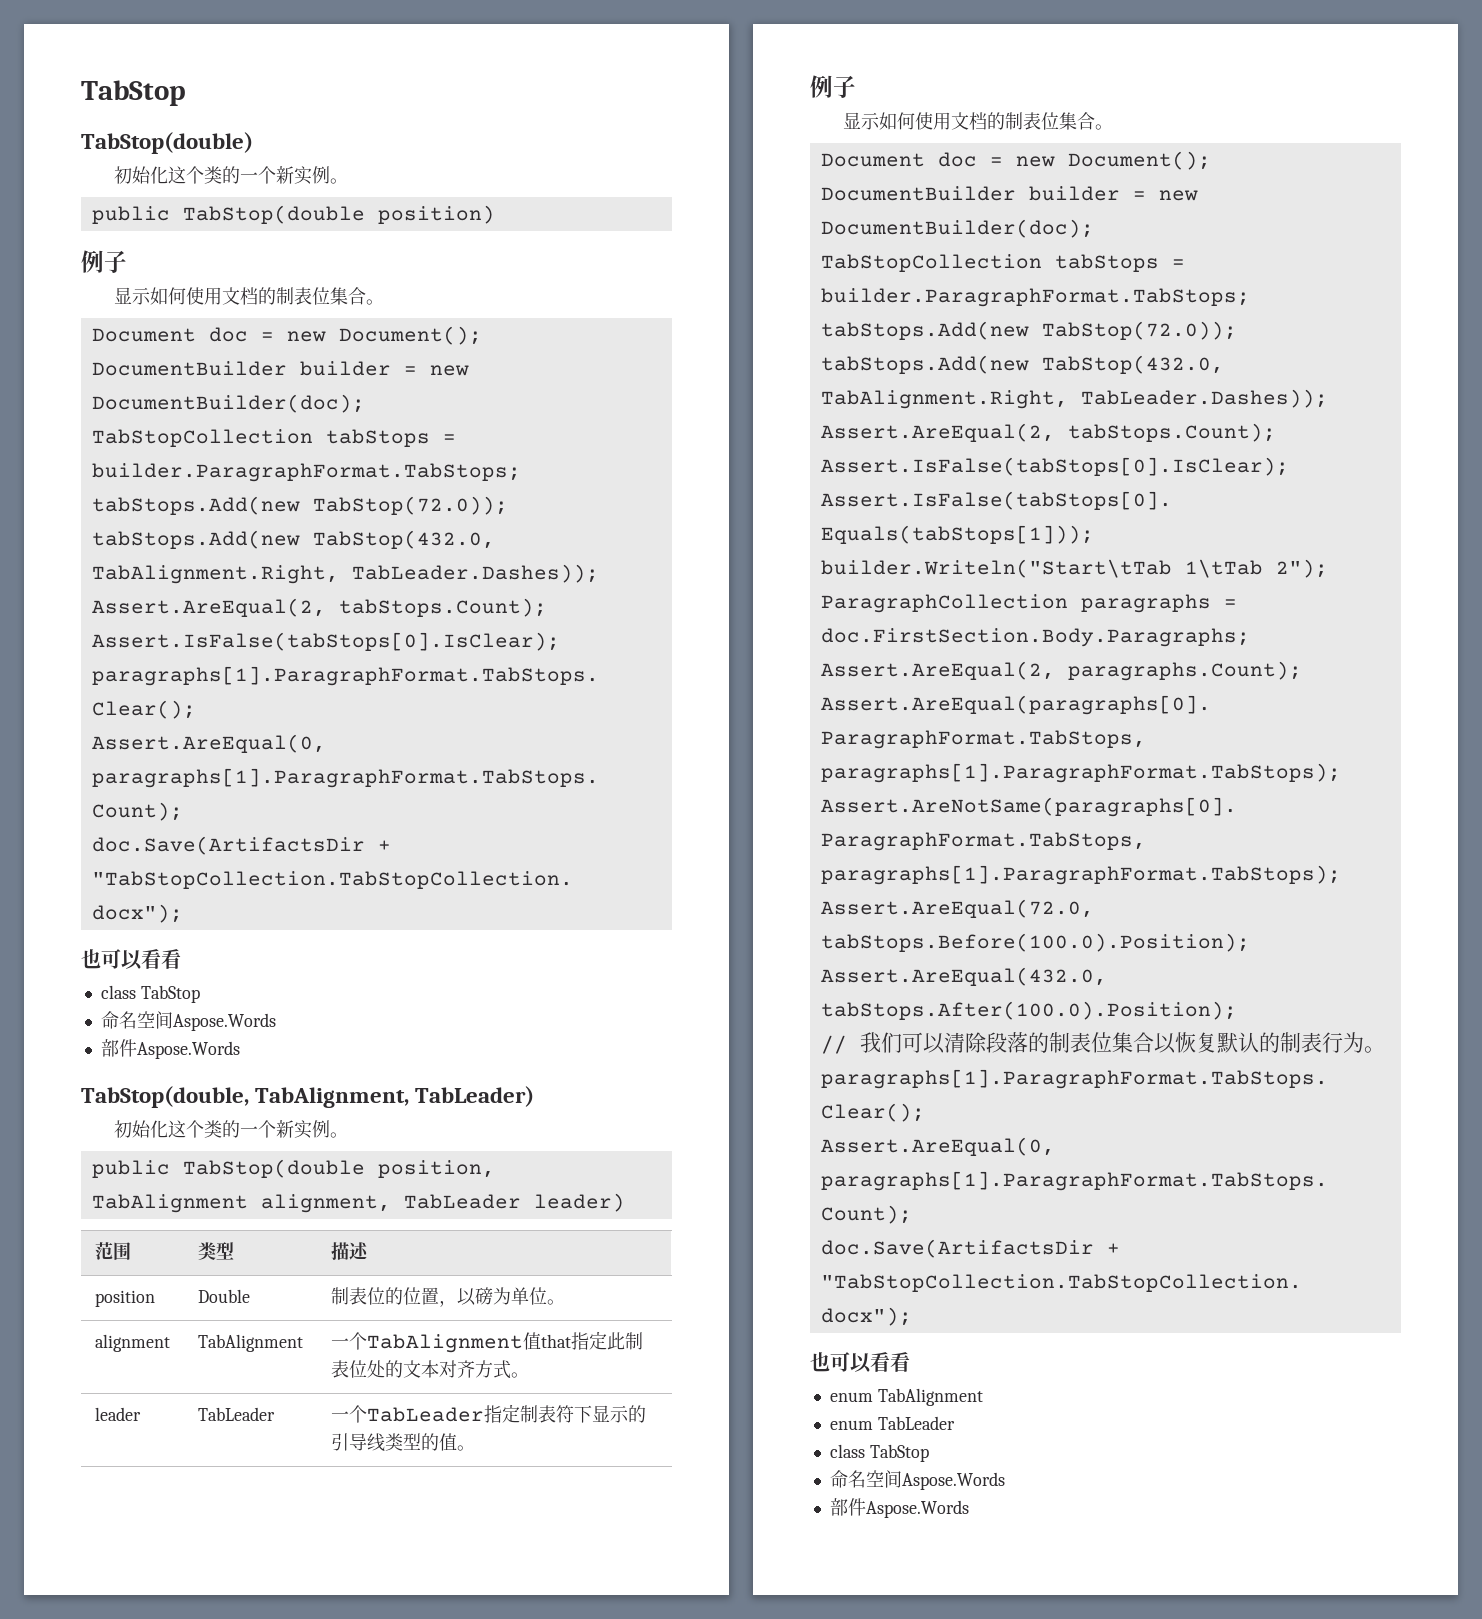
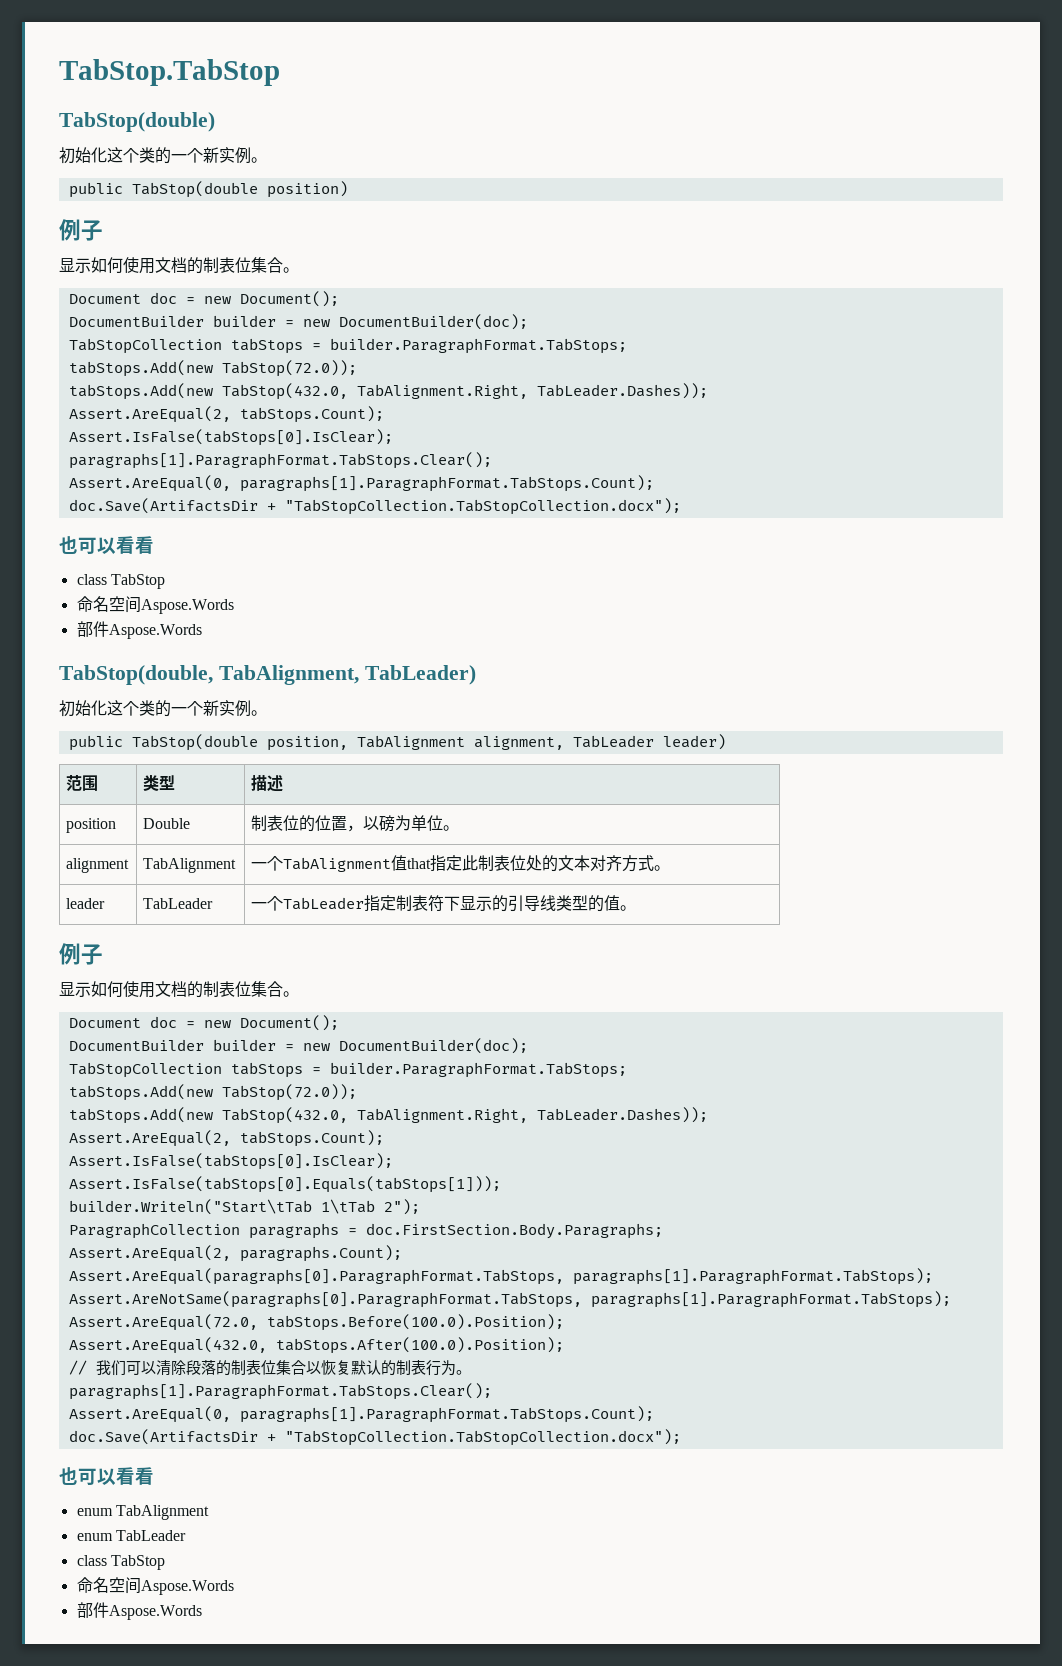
[81,80,186,106] TabStop -> [59,59,280,86] TabStop.TabStop

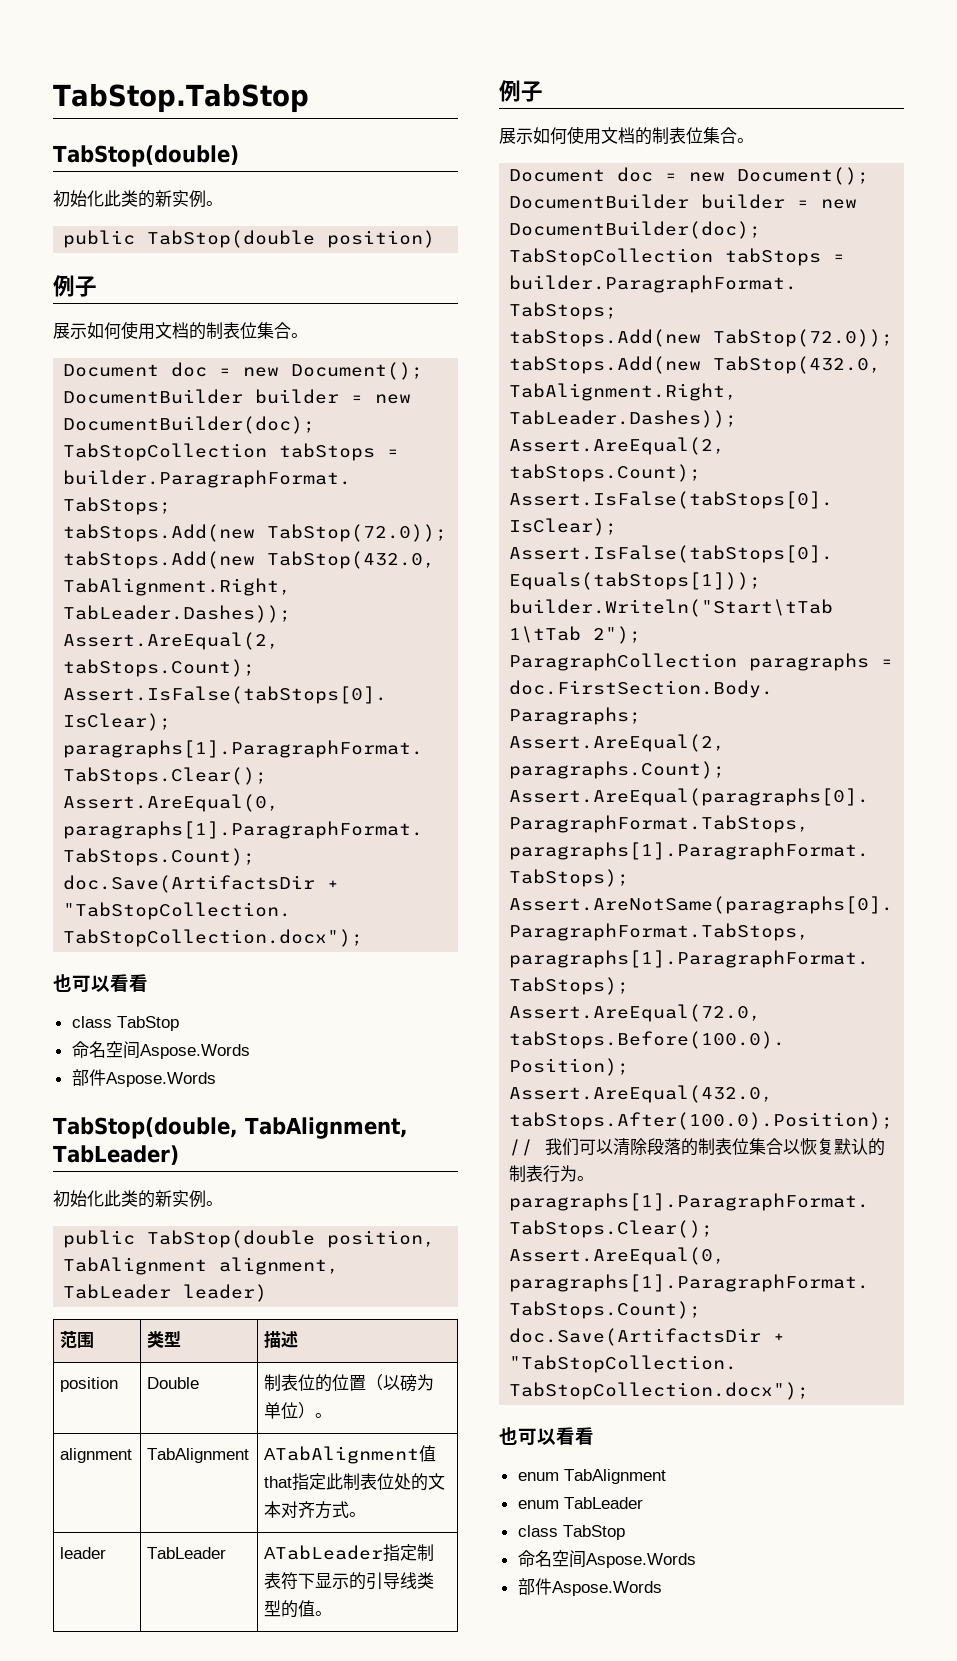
[107,147,203,164] 这个类的一个 -> [104,190,155,208] 此类的
[59,258,75,272] 显 -> [53,323,70,339] 展
[107,700,203,717] 这个类的一个 -> [104,1190,155,1208] 此类的
[347,825,364,832] ， -> [366,1374,384,1391] （
(444, 823) none -> [298,1402,316,1419] ）
[251,856,392,872] 一个TabAlignment -> [264,1446,420,1464] ATabAlignment
[251,896,365,911] 一个TabLeader -> [264,1545,384,1560] ATabLeader
[59,982,75,996] 显 -> [499,128,516,144] 展

